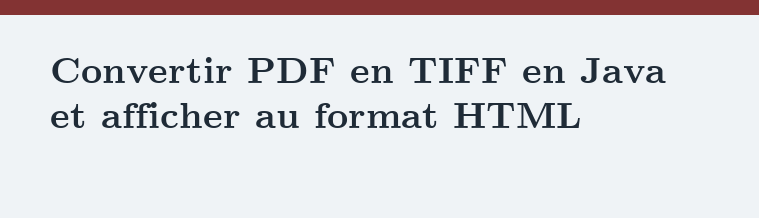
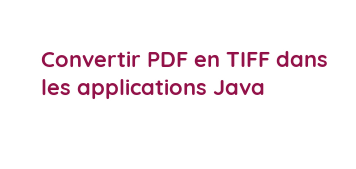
[522,58,666,83] [50,102,582,128] en Java et afficher au format HTML -> [275,50,328,67] [40,78,266,100] dans les applications Java

